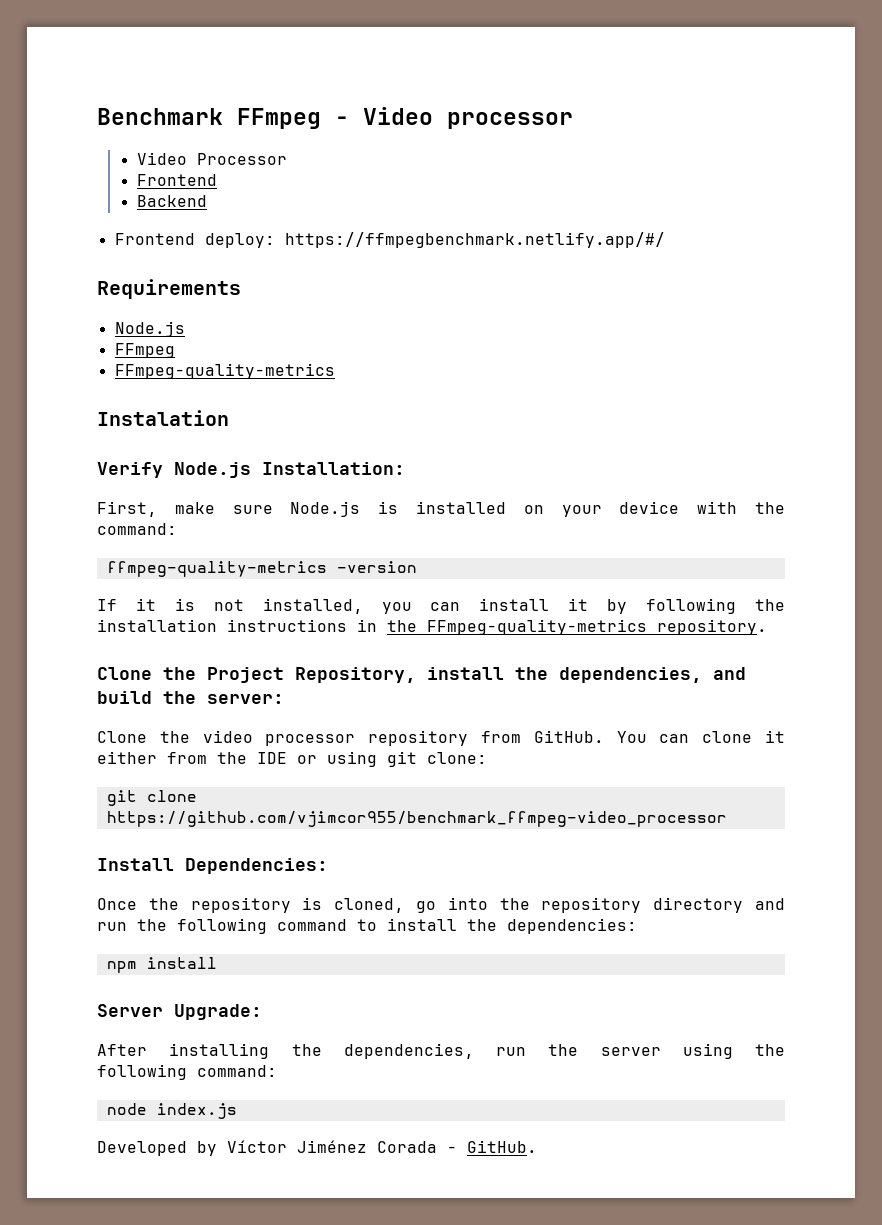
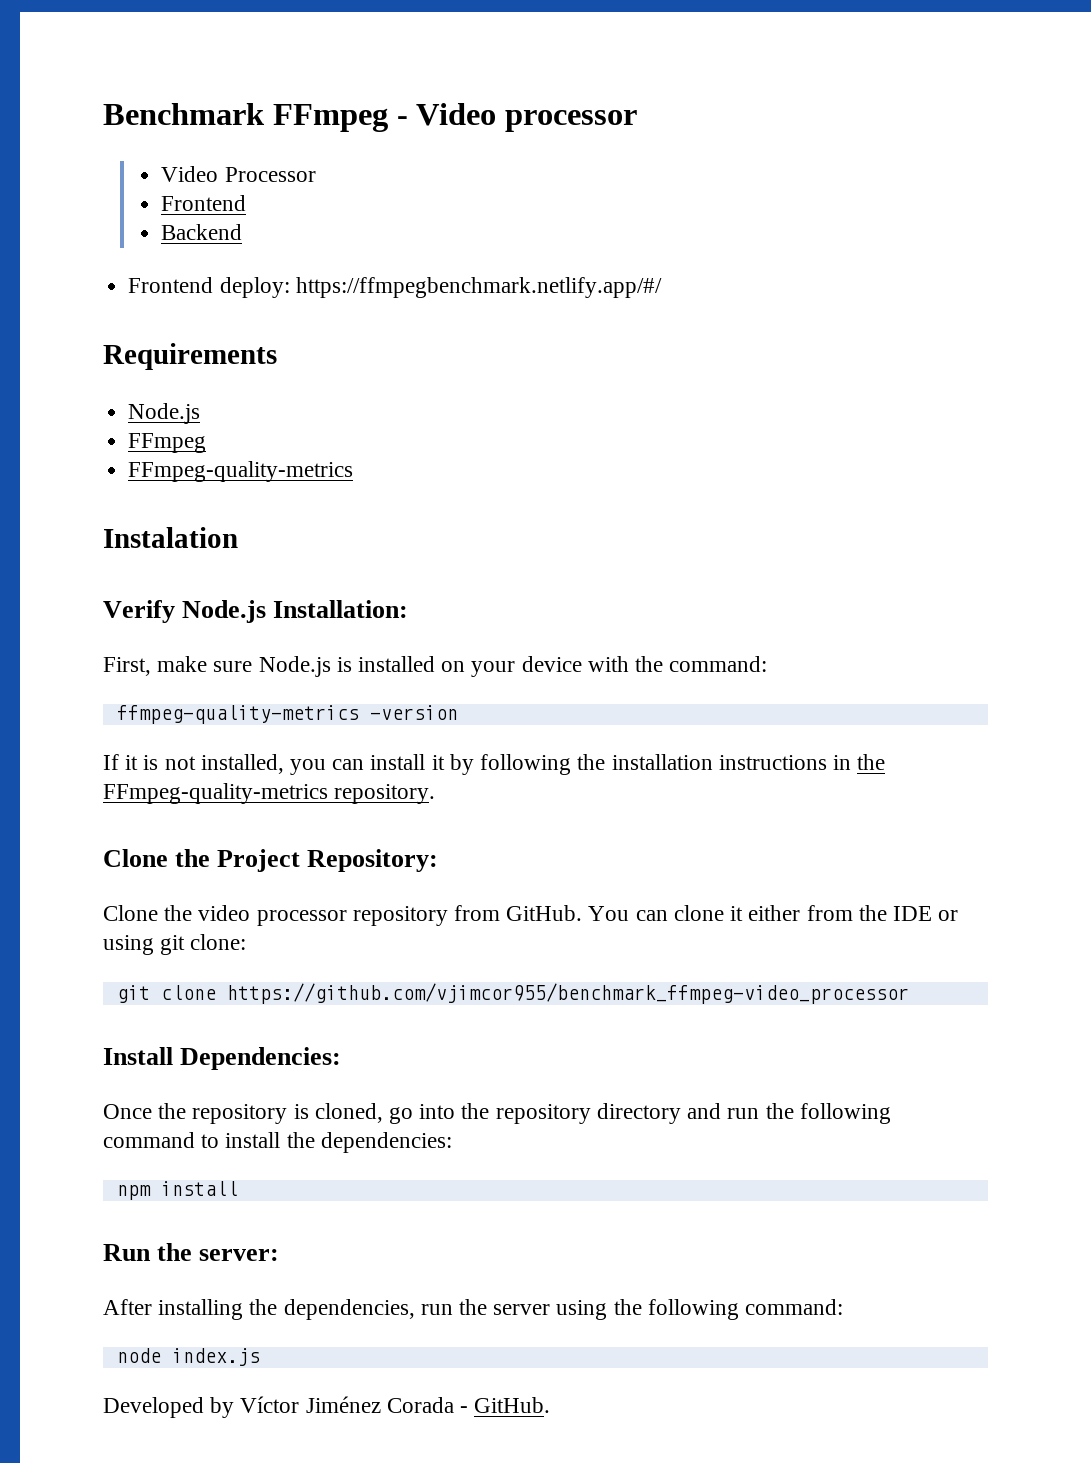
[295,667,746,683] [97,691,284,704] Repository, install the dependencies, and build the server: -> [307,849,439,872] Repository:
[97,1004,262,1020] Server Upgrade: -> [103,1243,280,1261] Run the server:

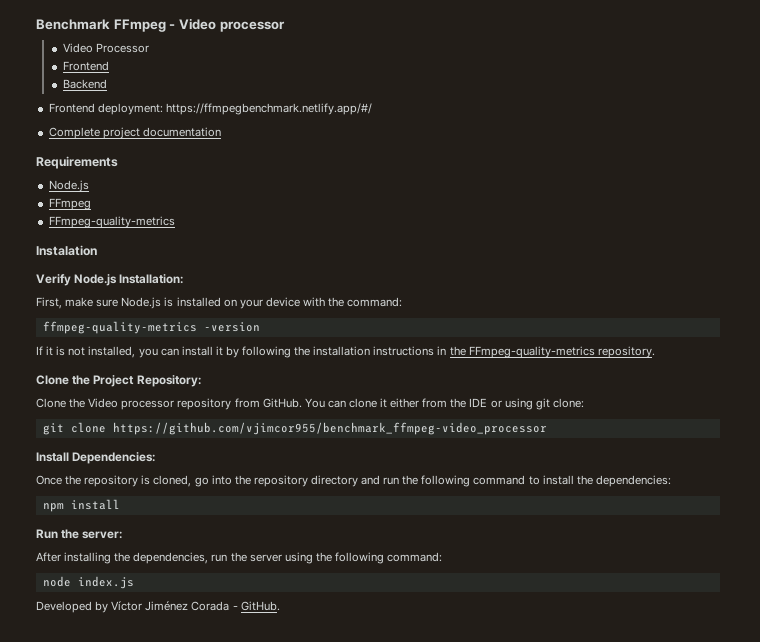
[219,277,290,298] deploy: -> [97,103,163,115] deployment:
(662, 287) none -> [48,127,221,139] // Complete project documentation
[198,905,251,921] video -> [88,398,119,408] Video

